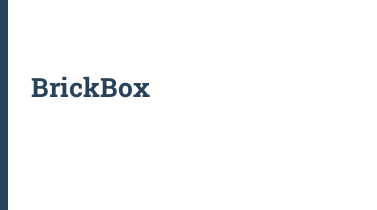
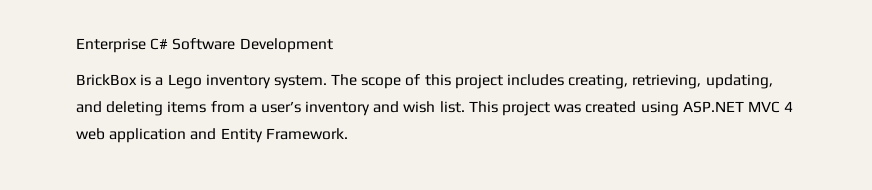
[31,76,150,98] BrickBox -> [76,38,333,53] [76,74,773,89] [76,101,794,116] [76,128,348,143] Enterprise C# Software Development // BrickBox is a Lego inventory system. The scope of this project includes creating, retrieving, updating, and deleting items from a user’s inventory and wish list. This project was created using ASP.NET MVC 4 web application and Entity Framework.

